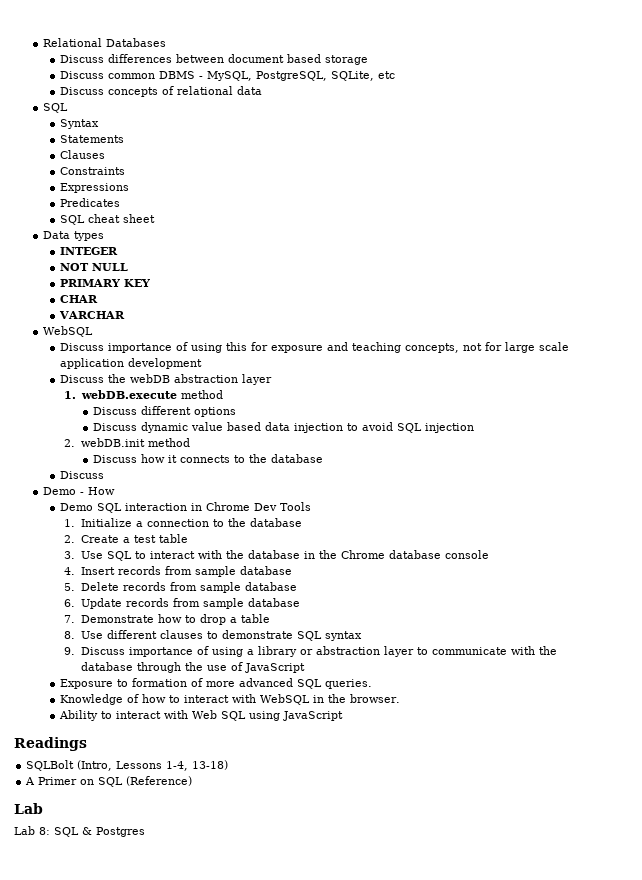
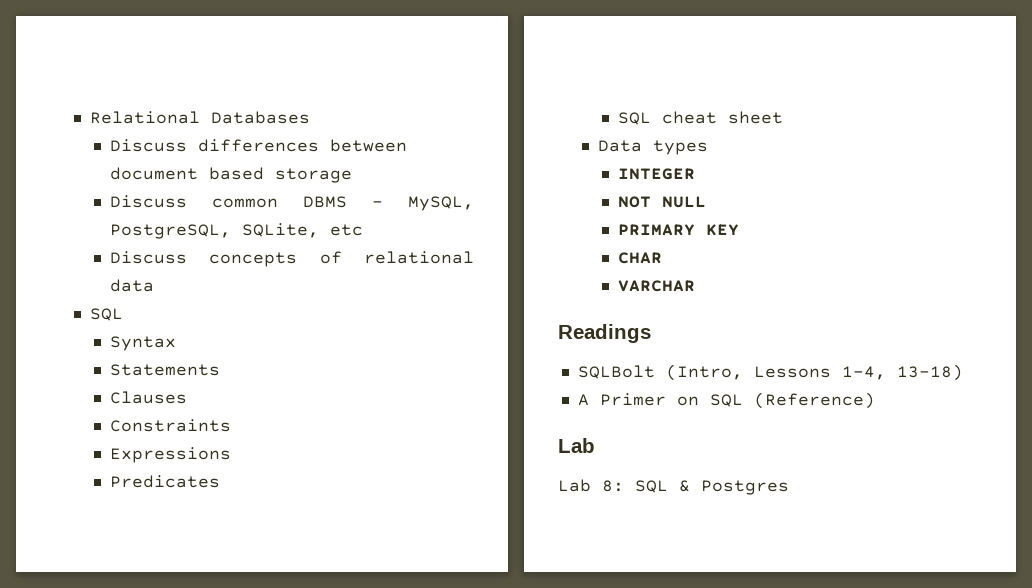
[42,326,93,337] [59,342,569,353] [59,358,202,369] [59,374,272,385] [64,390,223,399] [93,406,237,417] [93,422,475,433] [64,438,191,447] [93,454,324,463] [59,471,104,479] [42,487,115,495] [59,502,311,513] [64,518,303,527] [64,534,189,543] [64,550,490,561] [64,566,293,577] [64,582,298,593] [64,598,301,609] [64,614,271,625] [64,630,363,641] [64,646,558,657] [81,662,306,673] [59,678,372,689] [59,694,400,705] [58,710,343,721] // WebSQL // Discuss importance of using this for exposure and teaching concepts, not for large scale application development // Discuss the webDB abstraction layer // 1. webDB.execute method // Discuss different options // Discuss dynamic value based data injection to avoid SQL injection // 2. webDB.init method // Discuss how it connects to the database // Discuss // Demo - How // Demo SQL interaction in Chrome Dev Tools // 1. Initialize a connection to the database // 2. Create a test table // 3. Use SQL to interact with the database in the Chrome database console // 4. Insert records from sample database // 5. Delete records from sample database // 6. Update records from sample database // 7. Demonstrate how to drop a table // 8. Use different clauses to demonstrate SQL syntax // 9. Discuss importance of using a library or abstraction layer to communicate with the database through the use of JavaScript // Exposure to formation of more advanced SQL queries. // Knowledge of how to interact with WebSQL in the browser. // Ability to interact with Web SQL using JavaScript -> (696, 286) none

